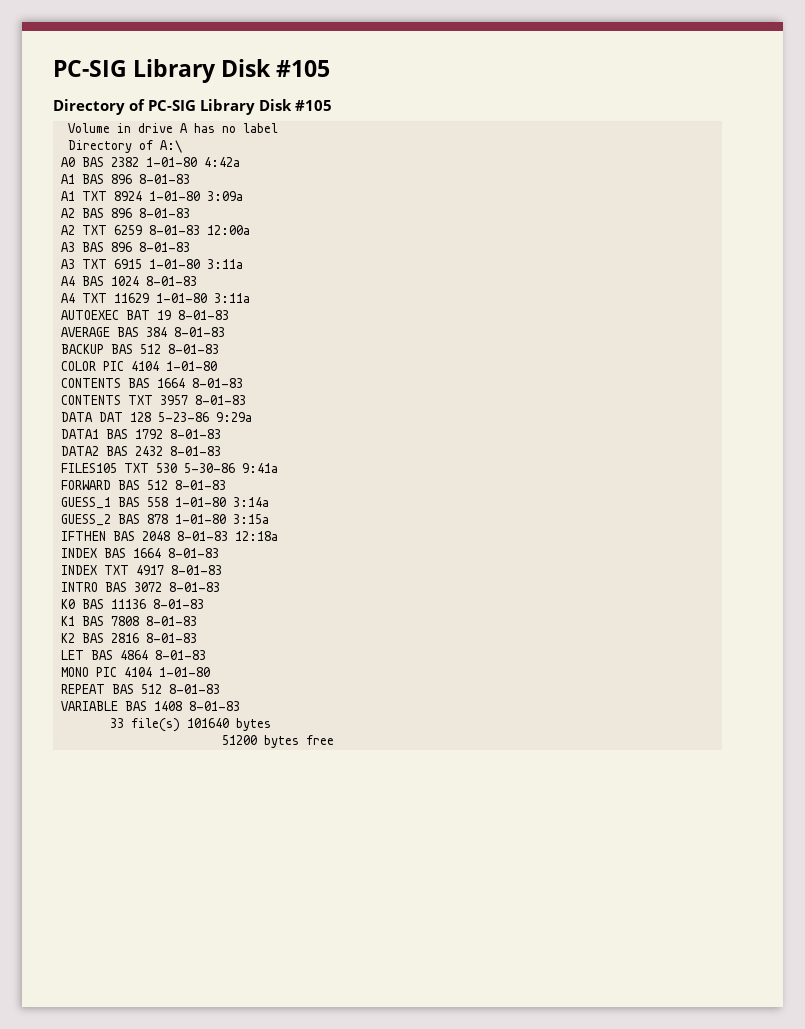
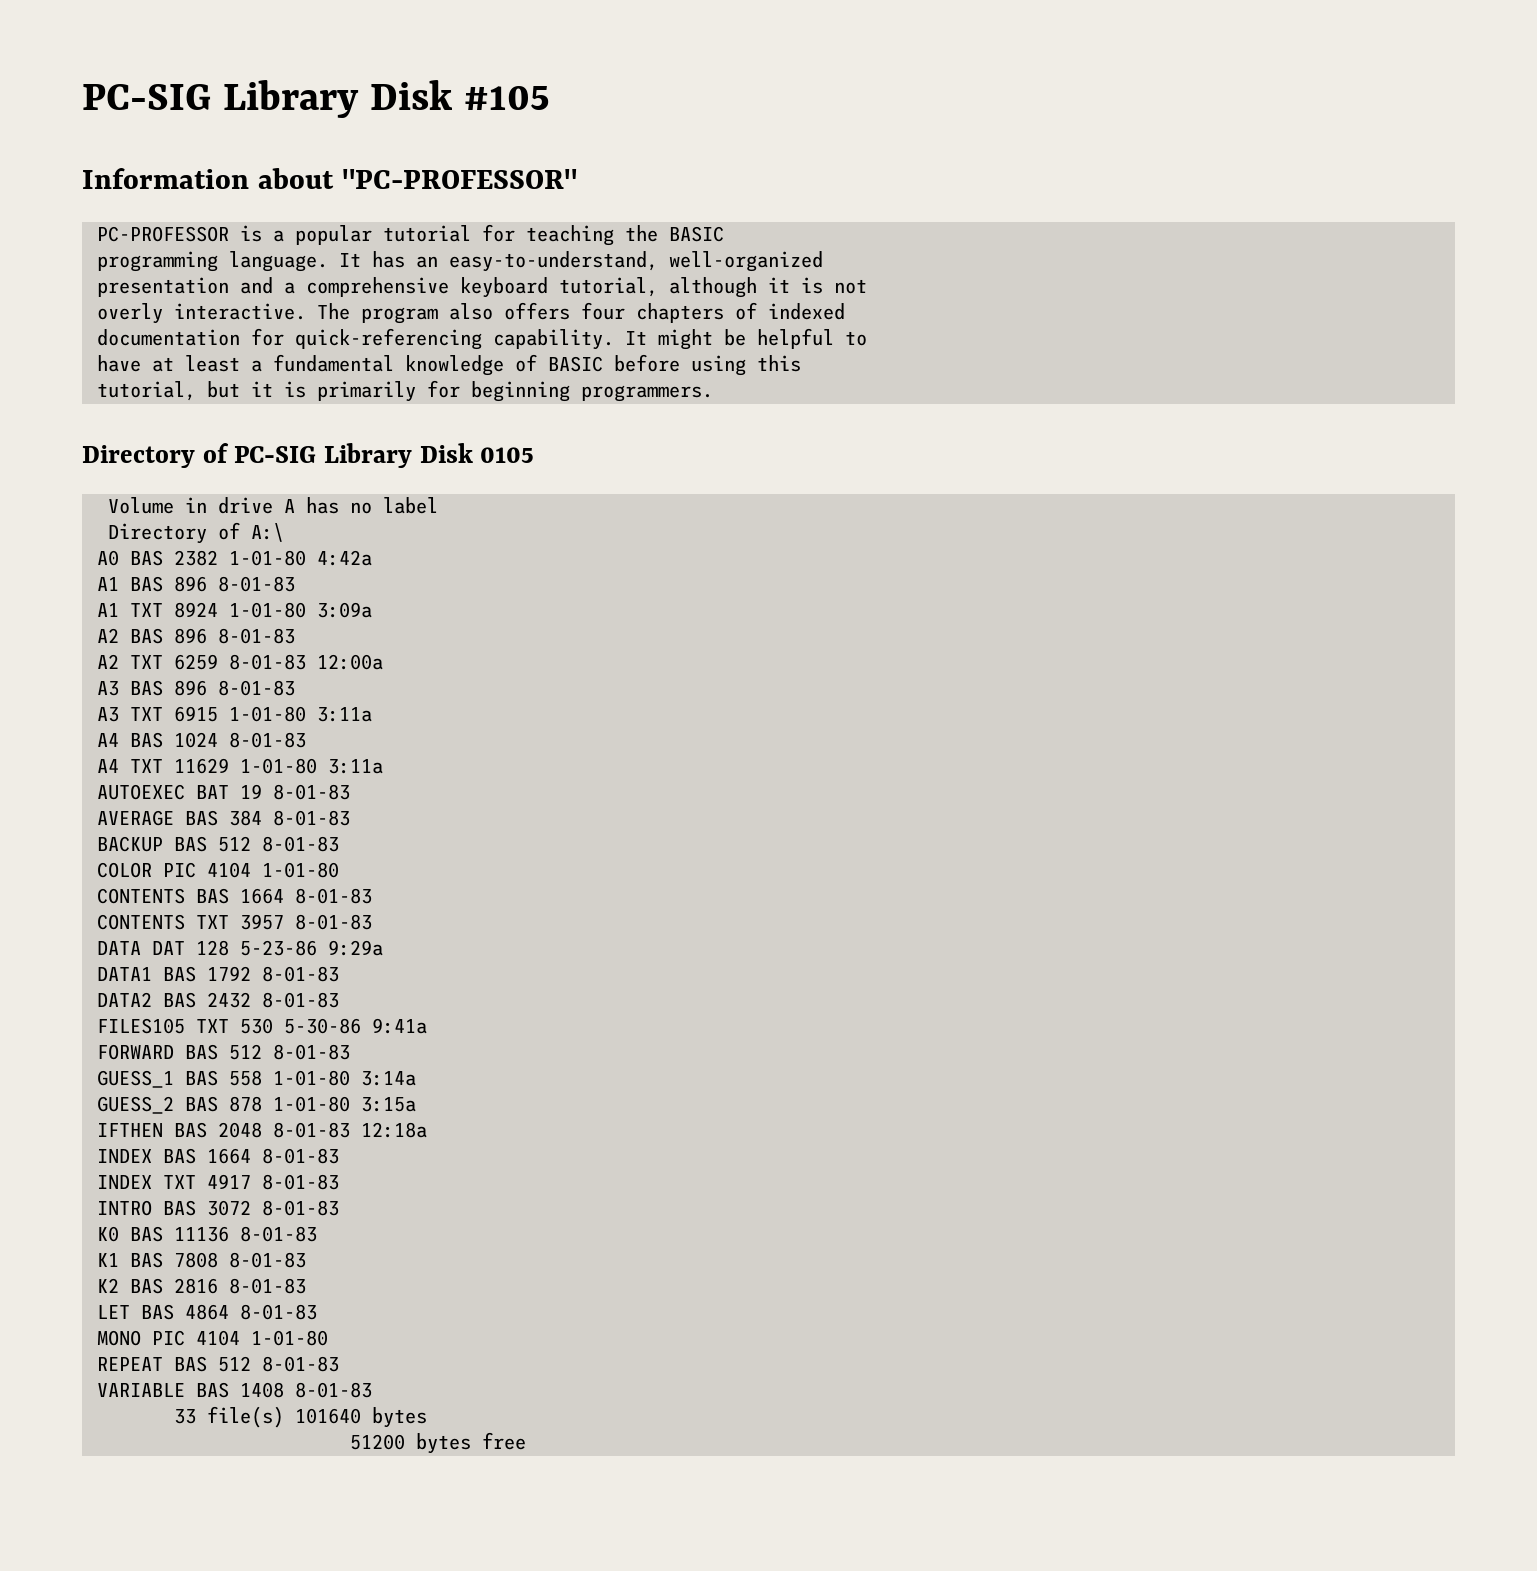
[53,59,331,83] PC-SIG Library Disk #105 -> [82,80,551,118] [82,168,577,189] [96,224,724,246] [96,251,823,272] [96,277,867,298] [96,302,845,324] [96,328,867,350] [96,354,801,376] [96,380,713,402] PC-SIG Library Disk #105 // Information about "PC-PROFESSOR" // PC-PROFESSOR is a popular tutorial for teaching the BASIC // programming language. It has an easy-to-understand, well-organized // presentation and a comprehensive keyboard tutorial, although it is not // overly interactive. The program also offers four chapters of indexed // documentation for quick-referencing capability. It might be helpful to // have at least a fundamental knowledge of BASIC before using this // tutorial, but it is primarily for beginning programmers.
[295,100,332,111] #105 -> [480,447,535,463] 0105

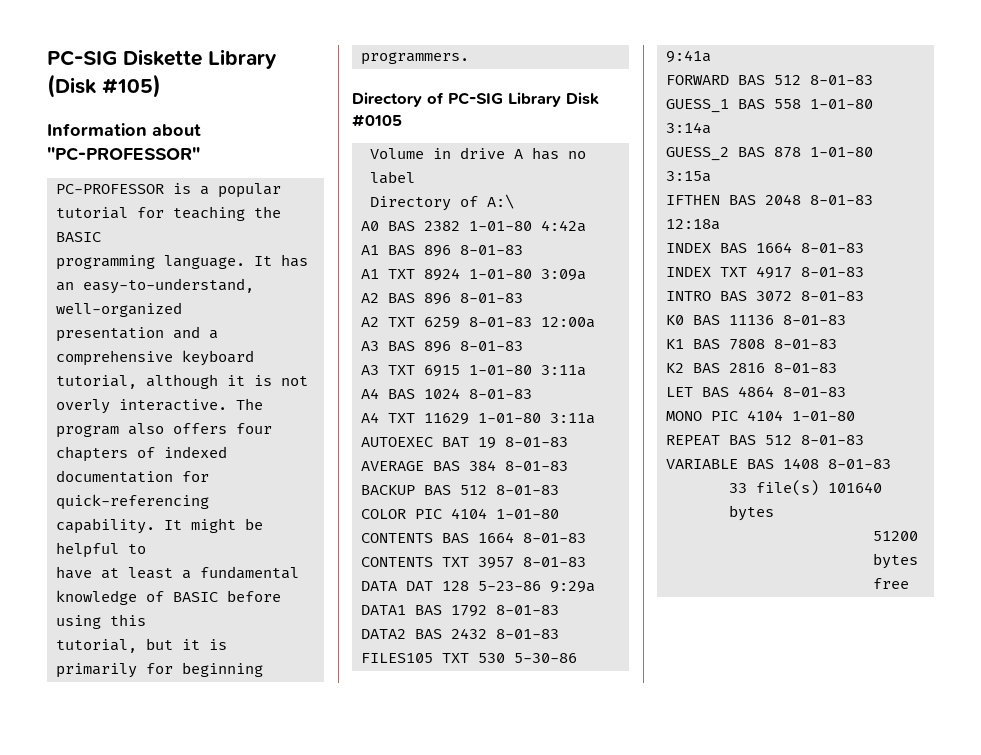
[82,80,551,118] PC-SIG Library Disk #105 -> [47,49,277,69] [47,74,161,98] PC-SIG Diskette Library (Disk #105)
[480,447,535,463] 0105 -> [352,114,402,127] #0105

